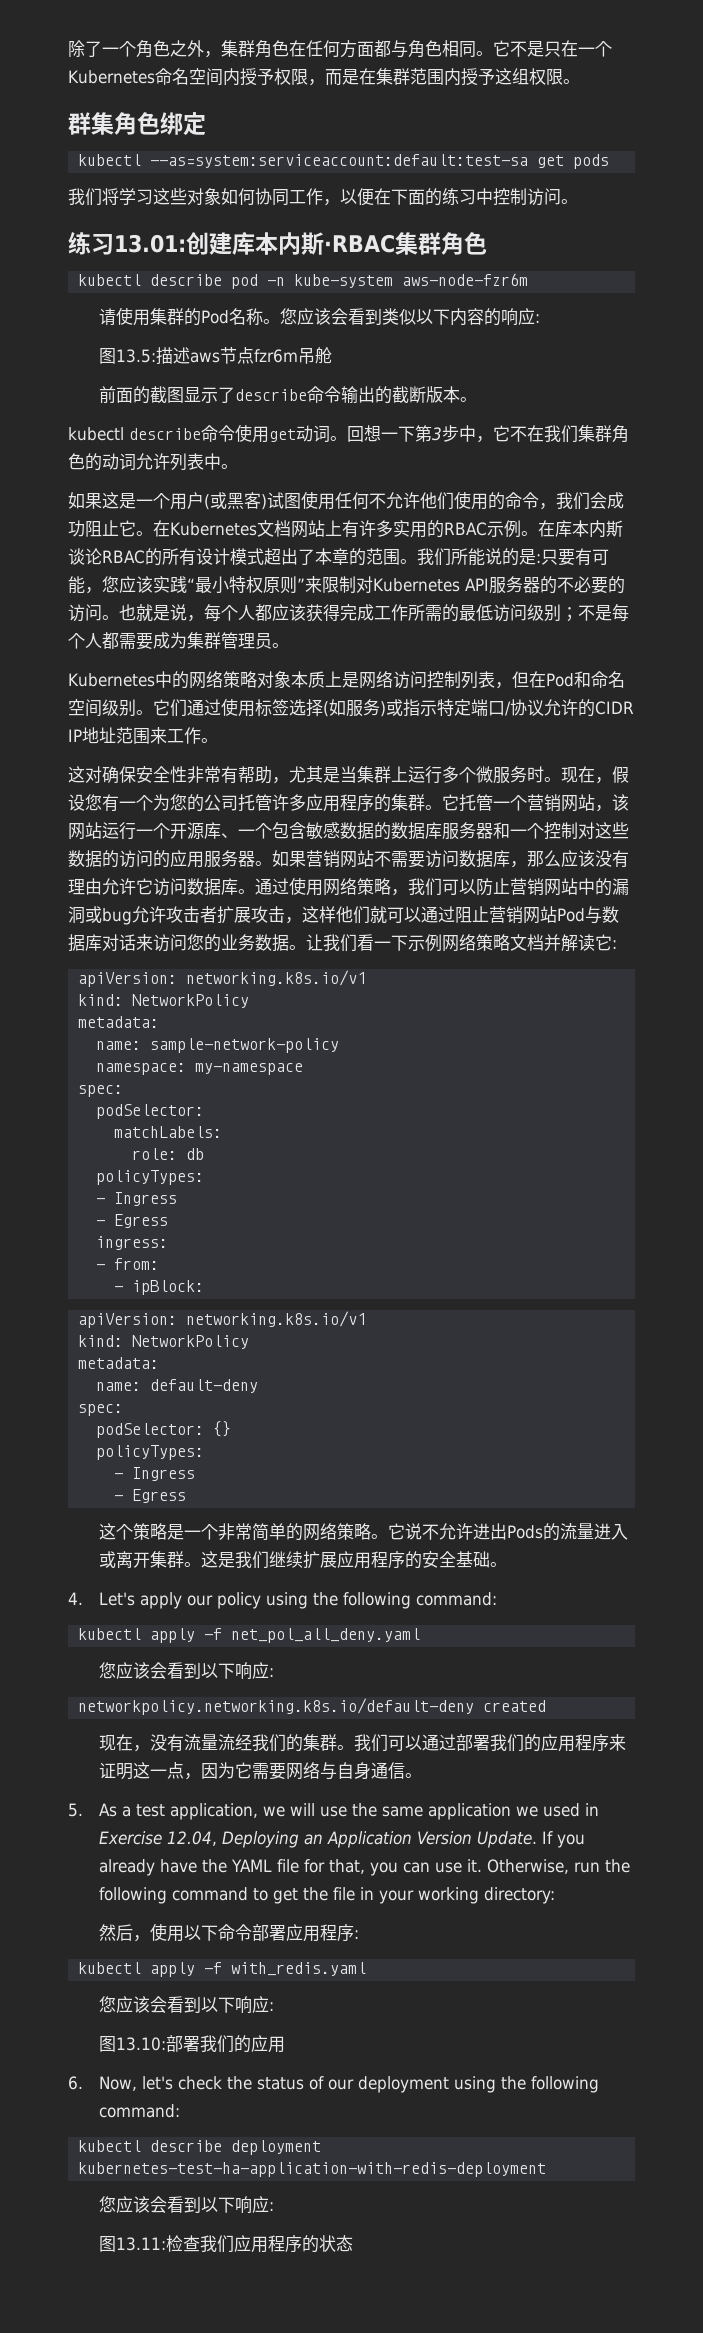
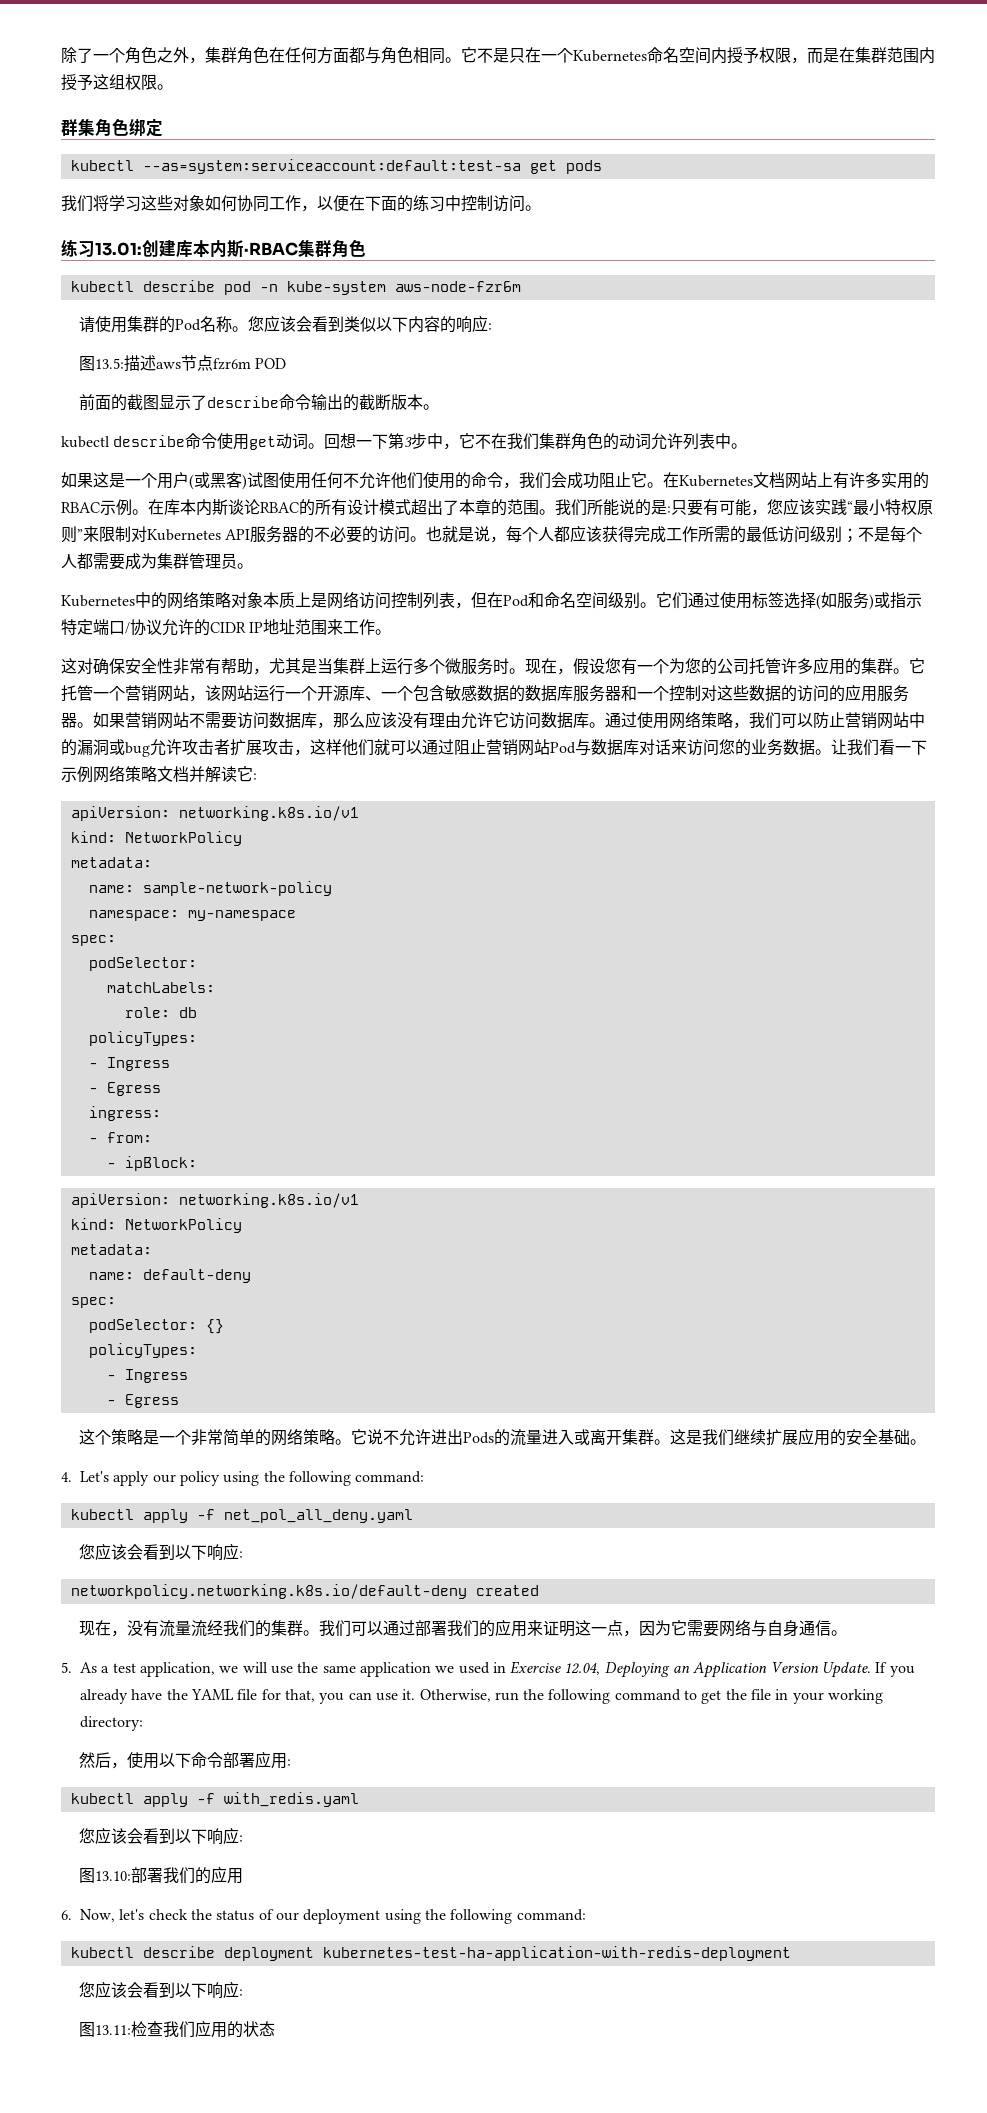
[297,347,332,364] 吊舱 -> [255,358,287,369] POD
[340,794,374,812] 程序 -> (845, 667) none
[370,1551,405,1569] 程序 -> (830, 1438) none
[574,1734,609,1752] 程序 -> (527, 1629) none
[319,1924,354,1942] 程序 -> (287, 1761) none
[267,2235,302,2253] 程序 -> (227, 2030) none

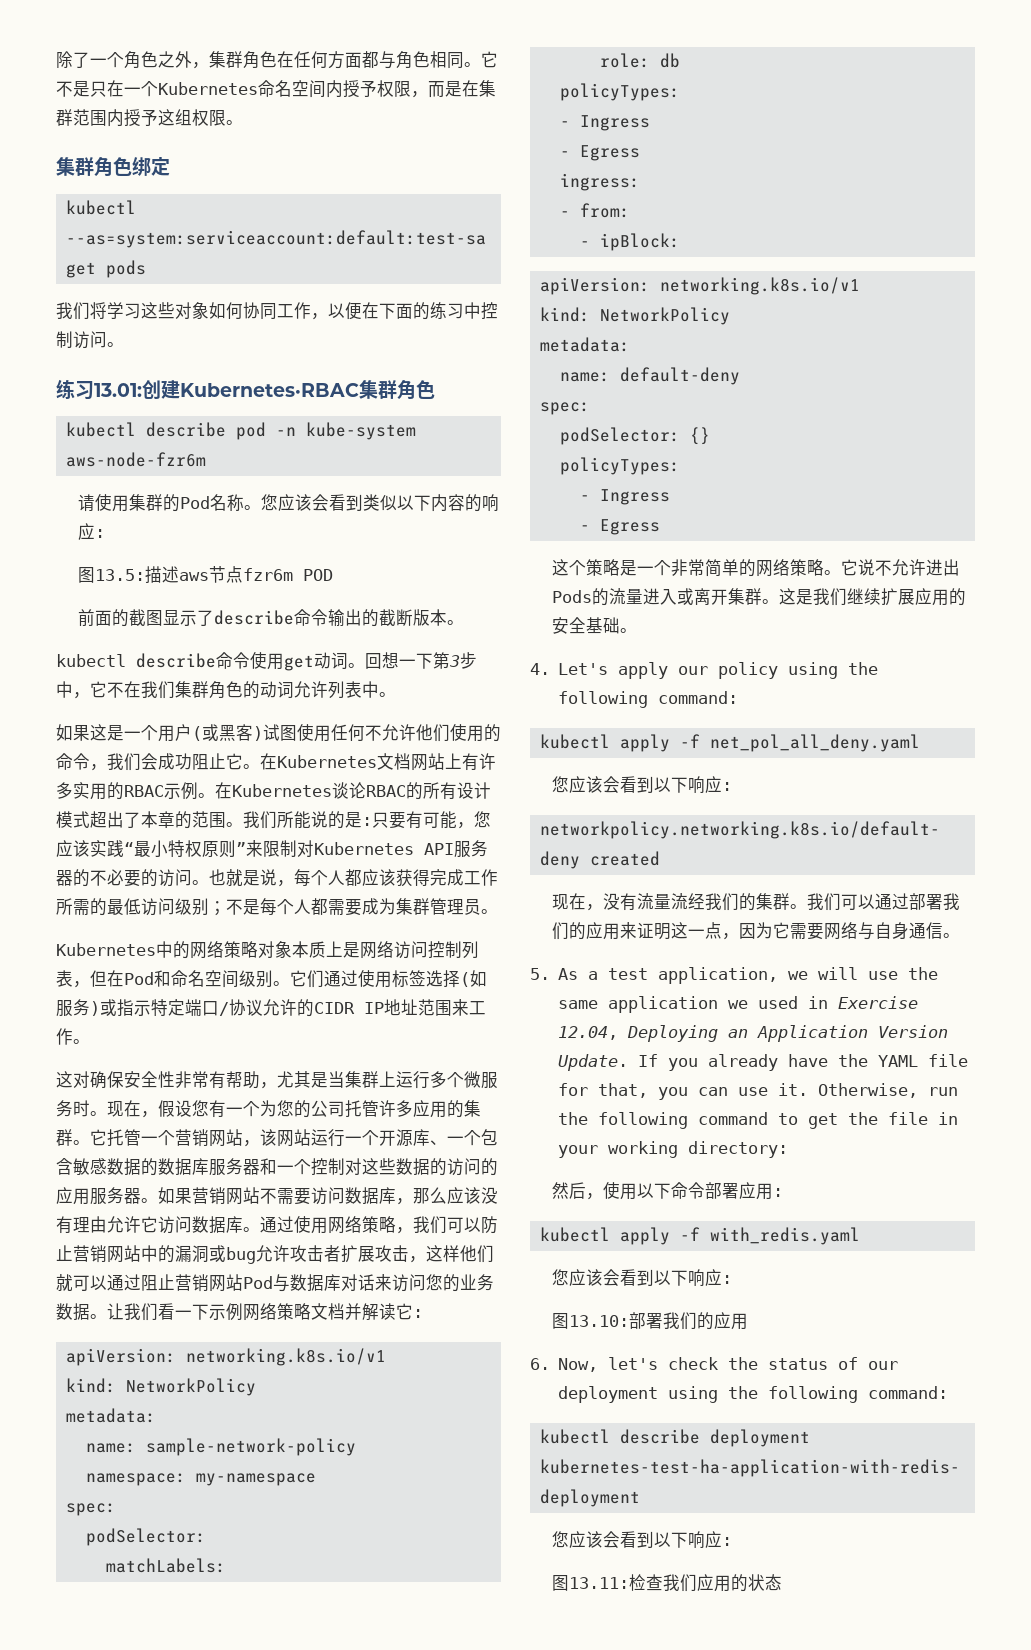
[61,119,95,136] 群集 -> [56,157,94,176] 集群
[176,240,298,258] 库本内斯·RBAC -> [180,383,359,397] Kubernetes·RBAC
[164,499,228,516] 库本内斯 -> [232,784,332,797] Kubernetes

